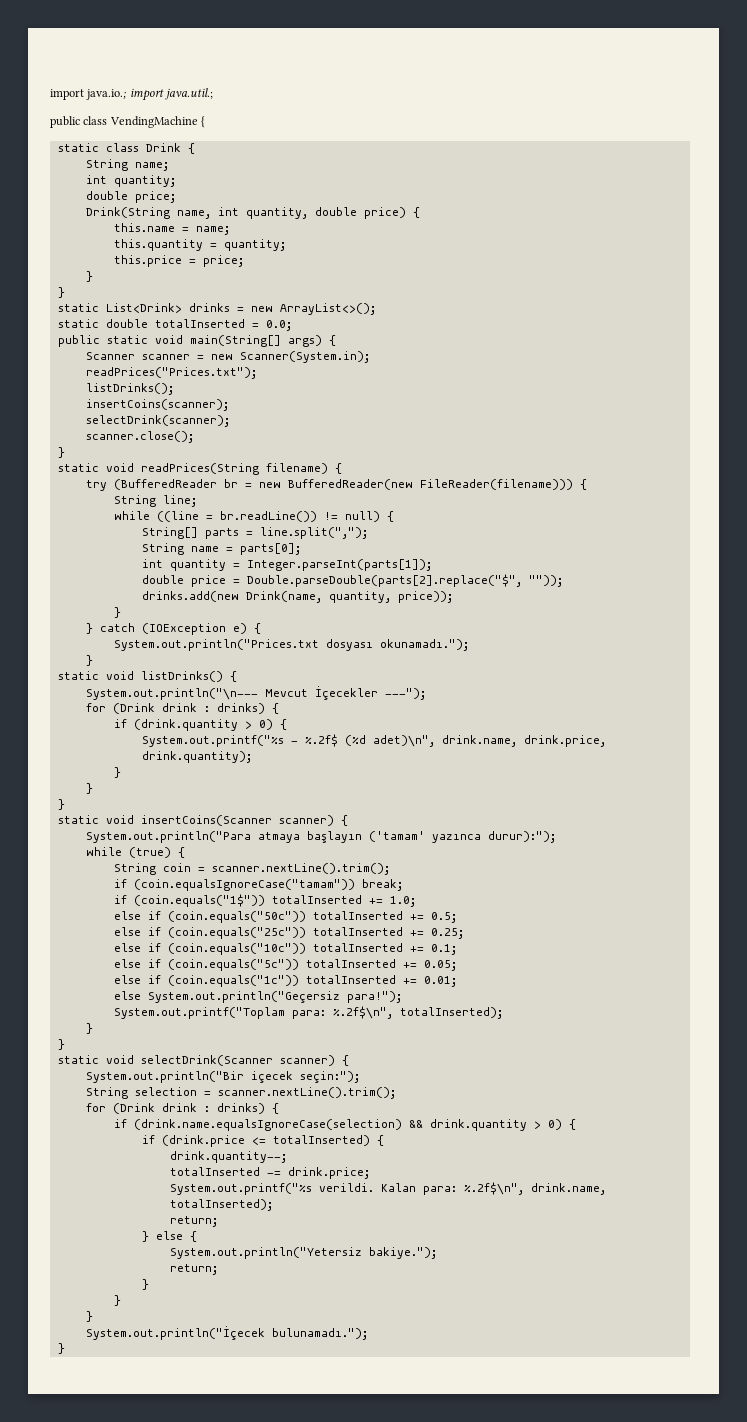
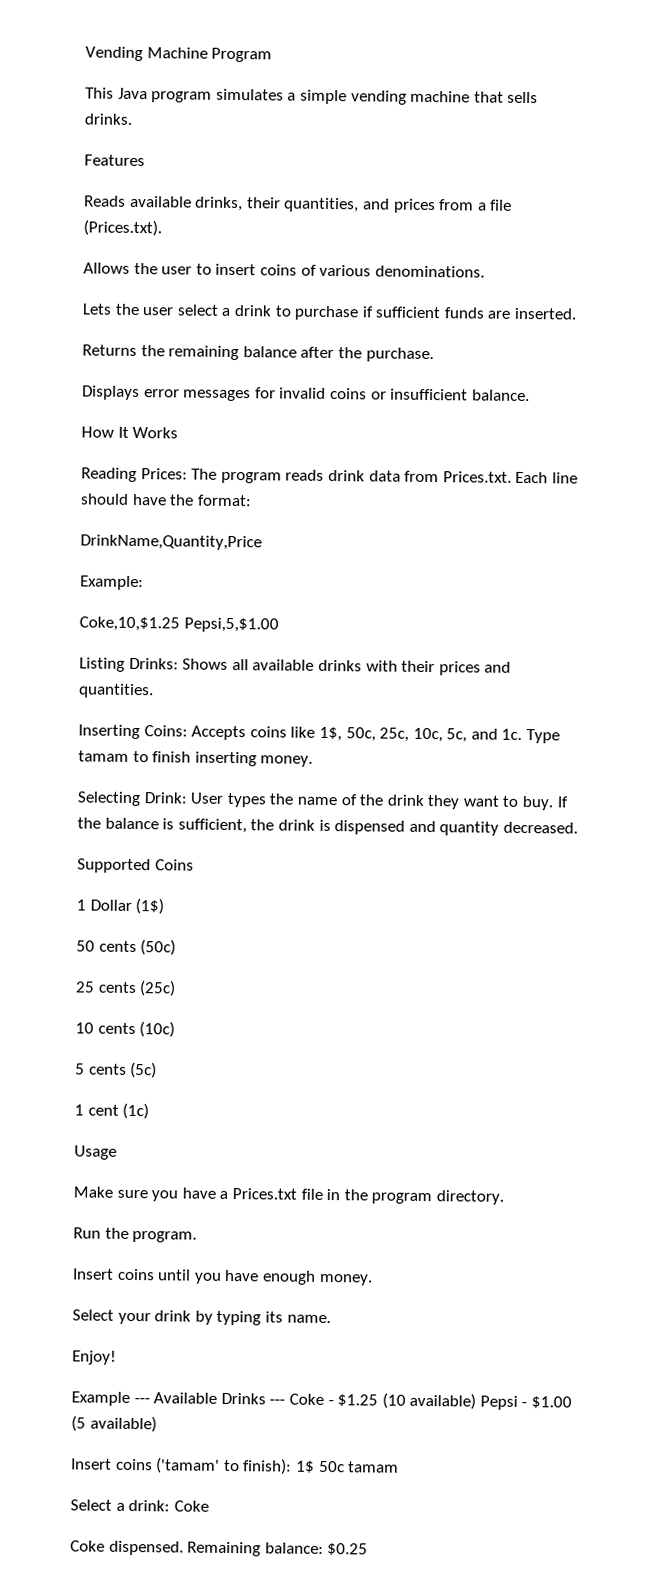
[50,88,214,101] [50,116,206,128] [57,143,195,154] [85,159,169,171] [85,175,176,187] [85,191,176,203] [85,207,420,219] [113,223,230,235] [113,239,286,251] [113,255,244,267] [85,271,93,282] [57,287,65,298] [57,303,376,315] [57,319,292,331] [57,335,336,347] [85,351,370,363] [85,367,257,379] [85,383,174,395] [85,399,229,411] [85,415,230,427] [85,431,194,443] [57,447,65,458] [57,463,342,475] [85,479,587,491] [113,495,197,507] [113,511,394,522] [141,527,368,539] [141,543,301,555] [141,559,432,571] [141,574,563,587] [141,591,453,603] [113,607,121,618] [85,623,261,635] [113,639,469,651] [85,655,93,666] [57,671,237,682] [85,686,426,700] [85,703,279,714] [113,719,287,731] [141,734,606,747] [141,751,252,763] [113,767,121,778] [85,783,93,794] [57,799,65,810] [57,815,348,826] [85,831,556,843] [85,847,185,858] [113,863,390,875] [113,879,403,891] [113,894,416,907] [113,911,457,923] [113,927,464,939] [113,943,457,955] [113,959,457,971] [113,975,457,987] [113,991,402,1003] [113,1006,503,1019] [85,1023,93,1034] [57,1039,65,1050] [57,1055,349,1066] [85,1071,360,1083] [85,1087,396,1099] [85,1103,279,1114] [113,1119,576,1131] [141,1135,384,1147] [169,1151,287,1163] [169,1167,370,1179] [169,1182,606,1195] [169,1199,273,1211] [169,1216,218,1227] [141,1231,197,1242] [169,1247,437,1259] [169,1264,218,1275] [141,1279,149,1290] [113,1295,121,1306] [85,1311,93,1322] [85,1326,368,1340] [57,1343,65,1354] import java.io.; import java.util.; // public class VendingMachine { // static class Drink { // String name; // int quantity; // double price; // Drink(String name, int quantity, double price) { // this.name = name; // this.quantity = quantity; // this.price = price; // } // } // static List<Drink> drinks = new ArrayList<>(); // static double totalInserted = 0.0; // public static void main(String[] args) { // Scanner scanner = new Scanner(System.in); // readPrices("Prices.txt"); // listDrinks(); // insertCoins(scanner); // selectDrink(scanner); // scanner.close(); // } // static void readPrices(String filename) { // try (BufferedReader br = new BufferedReader(new FileReader(filename))) { // String line; // while ((line = br.readLine()) != null) { // String[] parts = line.split(","); // String name = parts[0]; // int quantity = Integer.parseInt(parts[1]); // double price = Double.parseDouble(parts[2].replace("$", "")); // drinks.add(new Drink(name, quantity, price)); // } // } catch (IOException e) { // System.out.println("Prices.txt dosyası okunamadı."); // } // static void listDrinks() { // System.out.println("\n--- Mevcut İçecekler ---"); // for (Drink drink : drinks) { // if (drink.quantity > 0) { // System.out.printf("%s - %.2f$ (%d adet)\n", drink.name, drink.price, drink.quantity); // } // } // } // static void insertCoins(Scanner scanner) { // System.out.println("Para atmaya başlayın ('tamam' yazınca durur):"); // while (true) { // String coin = scanner.nextLine().trim(); // if (coin.equalsIgnoreCase("tamam")) break; // if (coin.equals("1$")) totalInserted += 1.0; // else if (coin.equals("50c")) totalInserted += 0.5; // else if (coin.equals("25c")) totalInserted += 0.25; // else if (coin.equals("10c")) totalInserted += 0.1; // else if (coin.equals("5c")) totalInserted += 0.05; // else if (coin.equals("1c")) totalInserted += 0.01; // else System.out.println("Geçersiz para!"); // System.out.printf("Toplam para: %.2f$\n", totalInserted); // } // } // static void selectDrink(Scanner scanner) { // System.out.println("Bir içecek seçin:"); // String selection = scanner.nextLine().trim(); // for (Drink drink : drinks) { // if (drink.name.equalsIgnoreCase(selection) && drink.quantity > 0) { // if (drink.price <= totalInserted) { // drink.quantity--; // totalInserted -= drink.price; // System.out.printf("%s verildi. Kalan para: %.2f$\n", drink.name, totalInserted); // return; // } else { // System.out.println("Yetersiz bakiye."); // return; // } // } // } // System.out.println("İçecek bulunamadı."); // } -> [85,46,273,63] [85,87,539,105] [84,113,132,125] [84,154,145,167] [84,195,513,214] [83,219,162,237] [83,262,485,278] [82,303,578,321] [82,344,434,363] [82,385,530,402] [81,426,179,439] [81,467,578,484] [80,493,252,507] [80,534,262,551] [80,575,144,591] [79,616,279,633] [79,657,512,676] [78,683,154,699] [78,724,561,744] [78,750,314,767] [77,791,568,811] [77,817,578,836] [77,858,194,874] [76,898,165,915] [76,939,177,956] [75,980,177,997] [75,1021,176,1038] [75,1061,158,1079] [74,1102,150,1120] [74,1145,117,1160] [73,1186,504,1205] [73,1227,198,1243] [72,1268,373,1286] [72,1309,331,1326] [72,1350,117,1365] [71,1391,573,1410] [71,1415,157,1433] [71,1457,400,1475] [70,1499,209,1512] [70,1540,369,1557] Vending Machine Program // This Java program simulates a simple vending machine that sells drinks. // Features // Reads available drinks, their quantities, and prices from a file (Prices.txt). // Allows the user to insert coins of various denominations. // Lets the user select a drink to purchase if sufficient funds are inserted. // Returns the remaining balance after the purchase. // Displays error messages for invalid coins or insufficient balance. // How It Works // Reading Prices: The program reads drink data from Prices.txt. Each line should have the format: // DrinkName,Quantity,Price // Example: // Coke,10,$1.25 Pepsi,5,$1.00 // Listing Drinks: Shows all available drinks with their prices and quantities. // Inserting Coins: Accepts coins like 1$, 50c, 25c, 10c, 5c, and 1c. Type tamam to finish inserting money. // Selecting Drink: User types the name of the drink they want to buy. If the balance is sufficient, the drink is dispensed and quantity decreased. // Supported Coins // 1 Dollar (1$) // 50 cents (50c) // 25 cents (25c) // 10 cents (10c) // 5 cents (5c) // 1 cent (1c) // Usage // Make sure you have a Prices.txt file in the program directory. // Run the program. // Insert coins until you have enough money. // Select your drink by typing its name. // Enjoy! // Example --- Available Drinks --- Coke - $1.25 (10 available) Pepsi - $1.00 (5 available) // Insert coins ('tamam' to finish): 1$ 50c tamam // Select a drink: Coke // Coke dispensed. Remaining balance: $0.25

